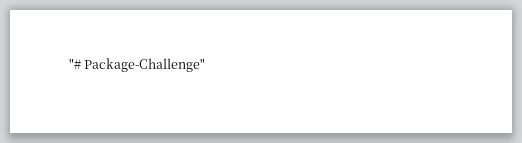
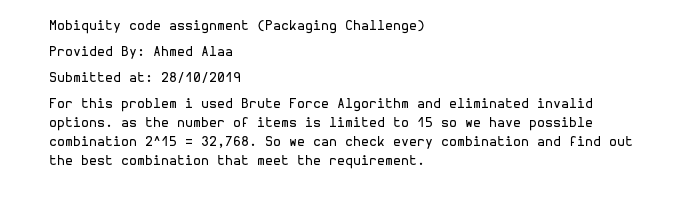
[69,58,206,72] "# Package-Challenge" -> [49,20,425,34] [49,46,233,59] [49,72,241,83] [49,98,593,112] [49,117,593,131] [49,136,633,149] [49,155,425,169] Mobiquity code assignment (Packaging Challenge) // Provided By: Ahmed Alaa // Submitted at: 28/10/2019 // For this problem i used Brute Force Algorithm and eliminated invalid options. as the number of items is limited to 15 so we have possible combination 2^15 = 32,768. So we can check every combination and find out the best combination that meet the requirement.

